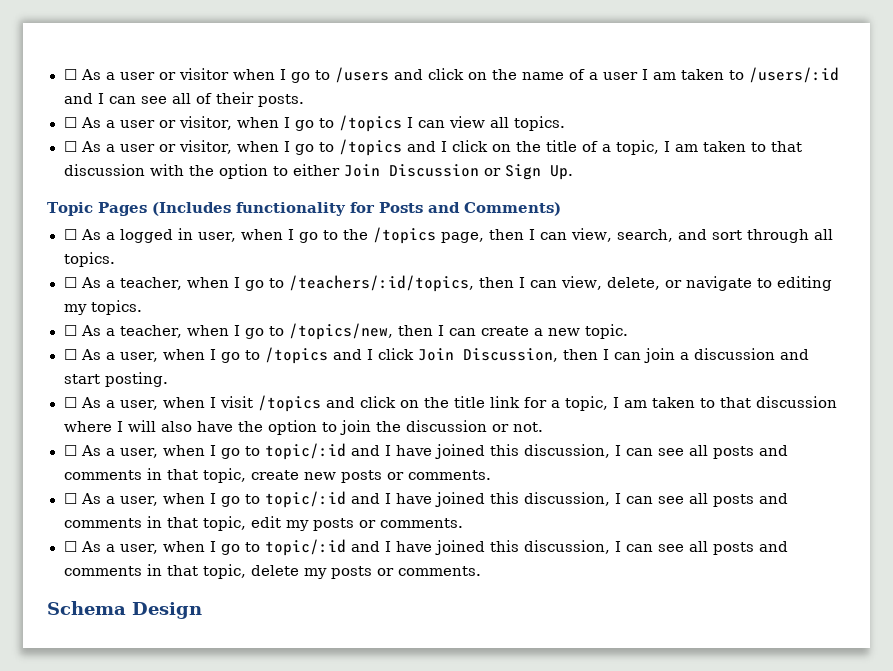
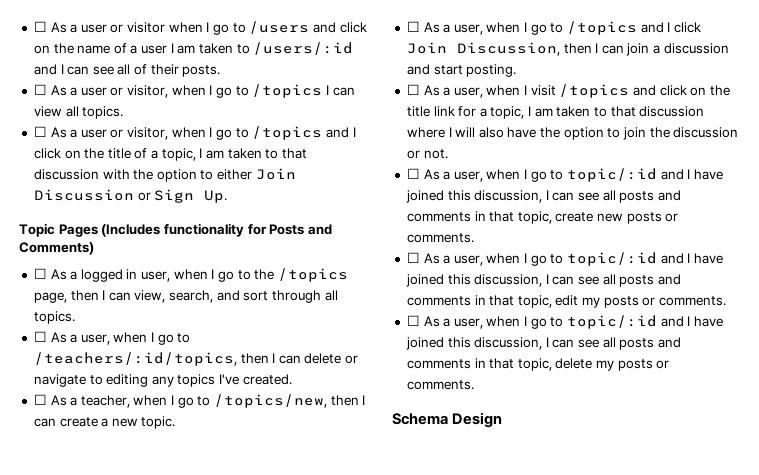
[119,277,183,290] teacher, -> [80,334,110,345] user,
[561,276,661,290] view, delete, -> [304,353,342,364] delete
[63,300,142,315] my topics. -> [151,374,292,387] any topics I've created.

